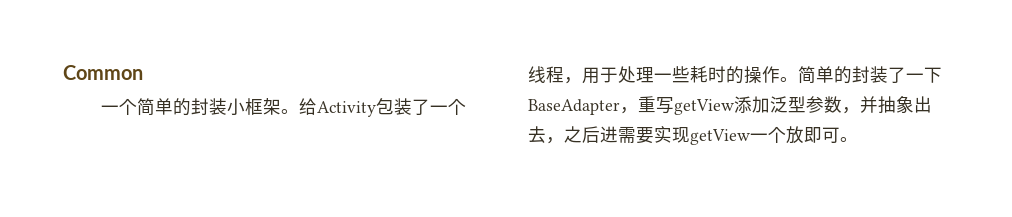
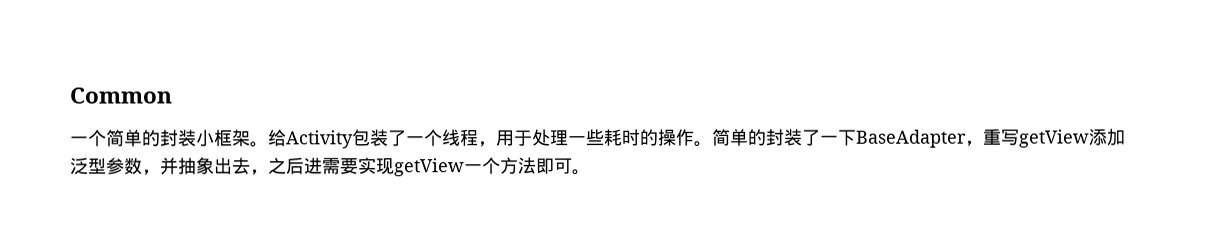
[786,126,804,144] 放 -> [500,157,537,175] 方法

